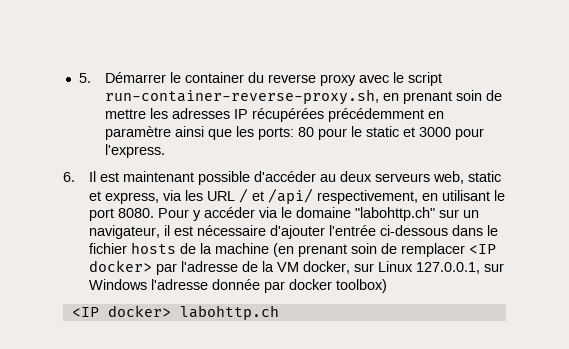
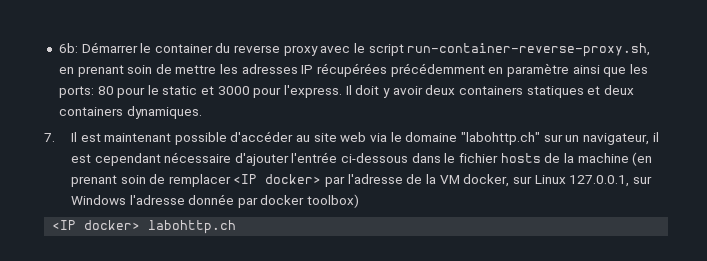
[78,73,91,83] 5. -> [58,43,78,53] 6b:
[63,172,75,182] // 6. -> [345,85,634,98] [58,106,202,119] [44,133,55,142] Il doit y avoir deux containers statiques et deux containers dynamiques. // 7.
[340,171,502,184] [89,188,506,204] [89,207,256,221] deux serveurs web, static et express, via les URL / et /api/ respectivement, en utilisant le port 8080. Pour y accéder -> [313,132,367,142] site web
(194, 231) none -> [94,153,161,166] cependant

